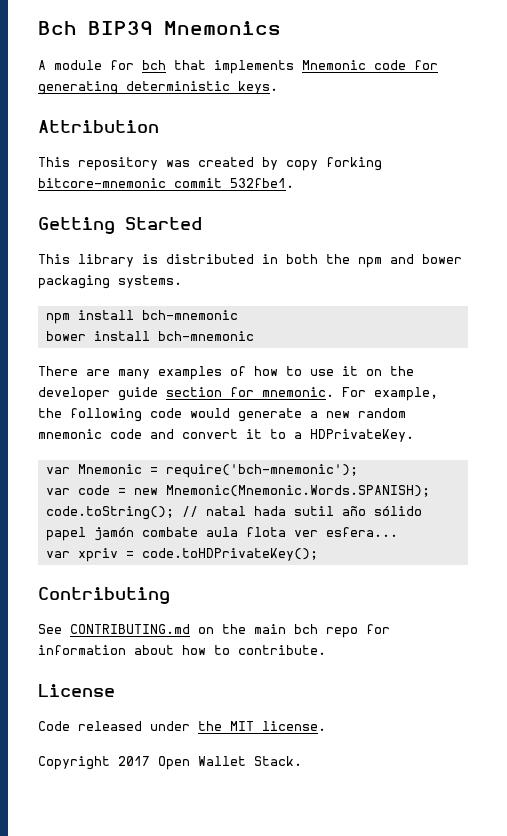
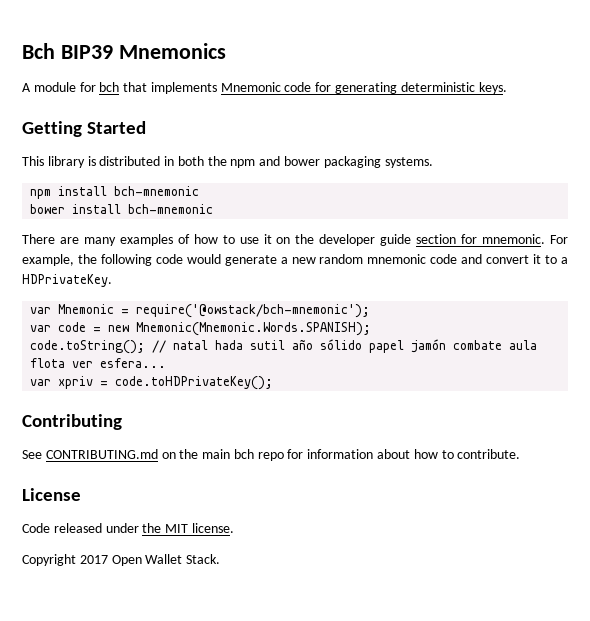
[38,120,159,133] [38,157,382,171] [38,178,294,188] // Attribution // This repository was created by copy forking bitcore-mnemonic commit 532fbe1. -> (507, 88) none
[165,464,358,478] require('bch-mnemonic'); -> [136,304,371,318] require('@owstack/bch-mnemonic');

